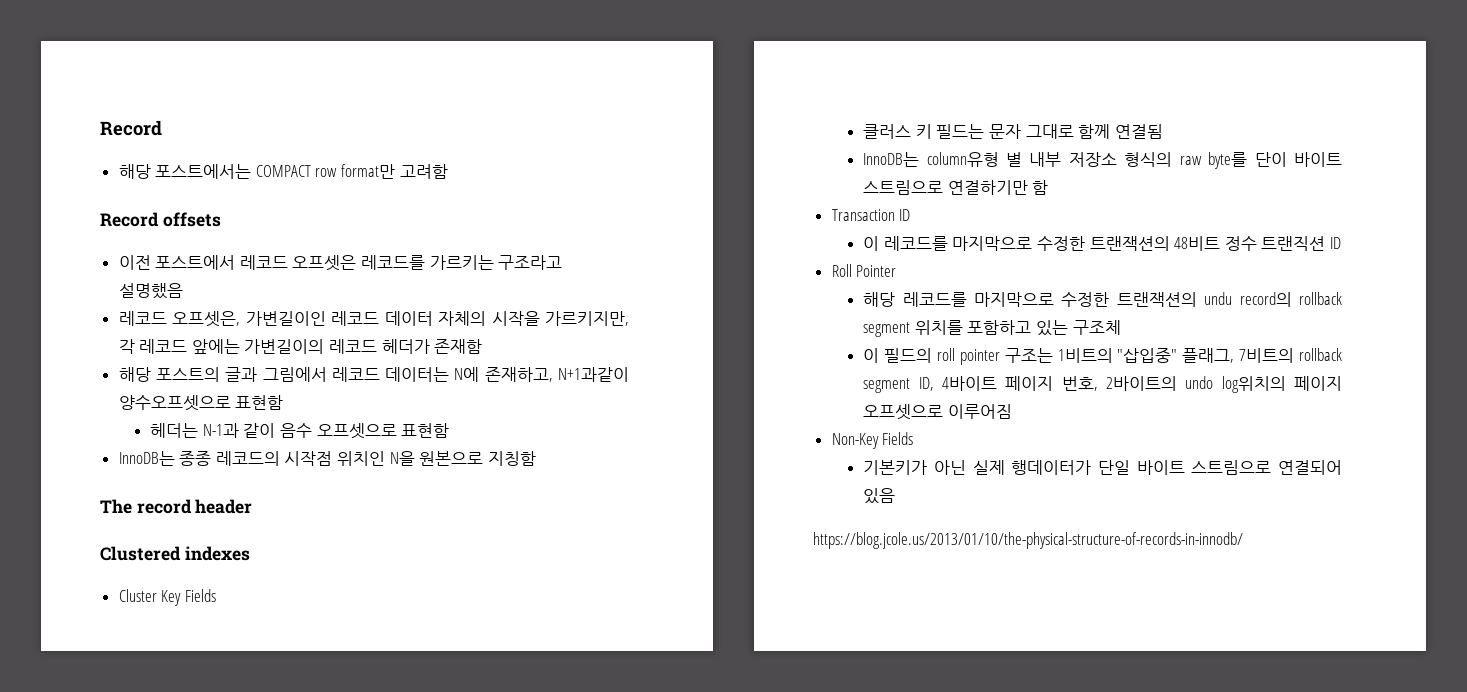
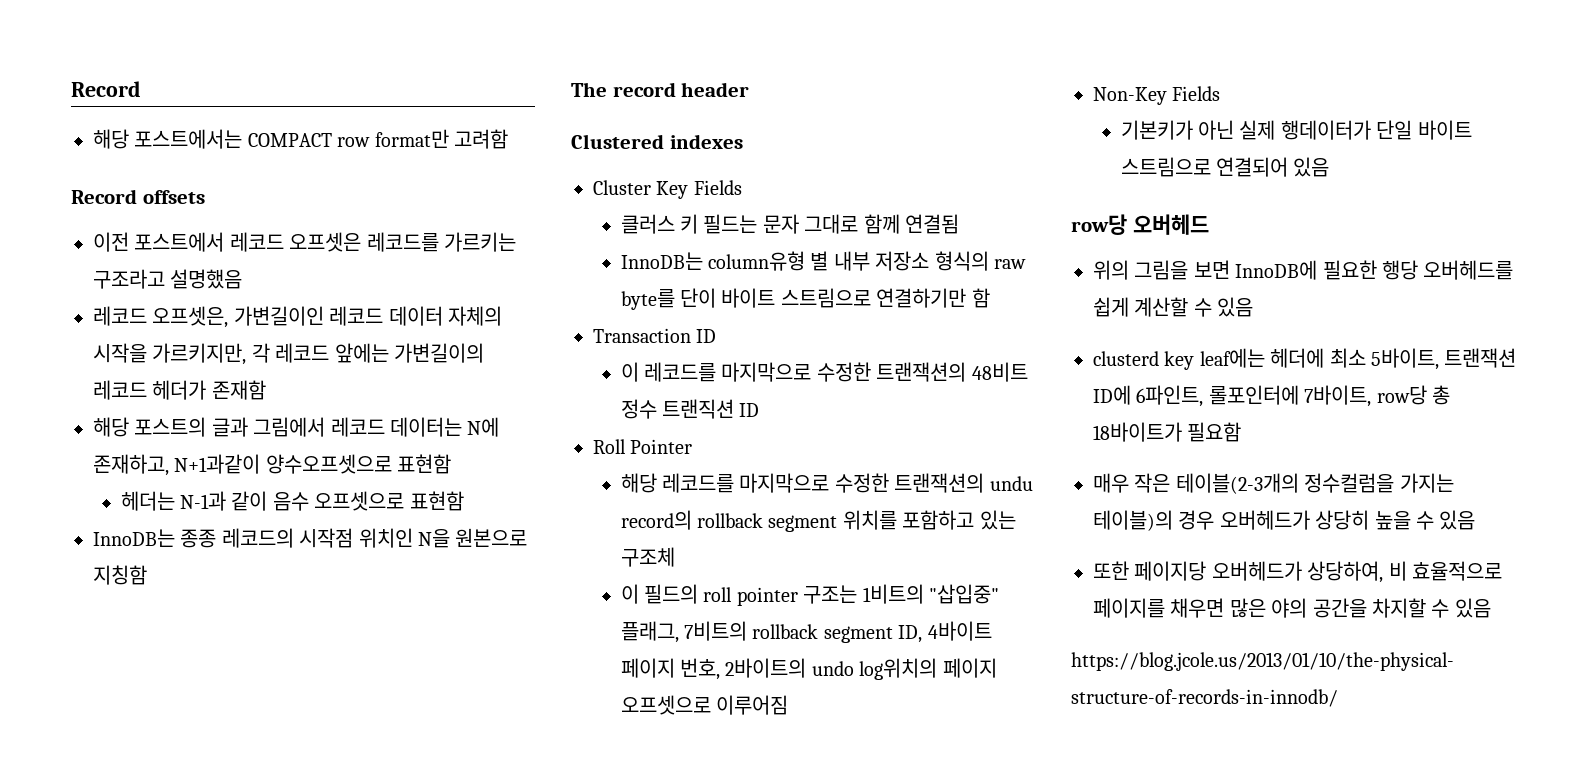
(896, 496) none -> [1071,214,1209,235] [1093,260,1514,280] [1093,297,1254,317] [1093,348,1517,370] [1093,385,1450,407] [1093,422,1242,442] [1093,473,1454,494] [1093,510,1476,531] [1093,561,1502,583] [1093,598,1491,618] // row당 오버헤드 // 위의 그림을 보면 InnoDB에 필요한 행당 오버헤드를 쉽게 계산할 수 있음 // clusterd key leaf에는 헤더에 최소 5바이트, 트랜잭션 ID에 6파인트, 롤포인터에 7바이트, row당 총 18바이트가 필요함 // 매우 작은 테이블(2-3개의 정수컬럼을 가지는 테이블)의 경우 오버헤드가 상당히 높을 수 있음 // 또한 페이지당 오버헤드가 상당하여, 비 효율적으로 페이지를 채우면 많은 야의 공간을 차지할 수 있음

